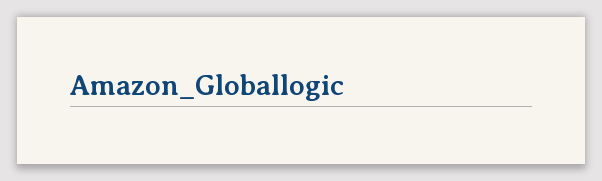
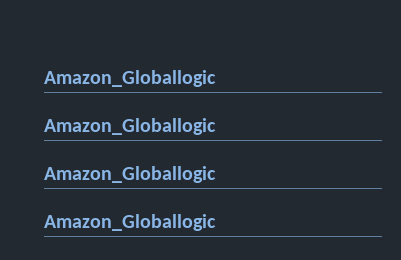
[69,74,344,101] Amazon_Globallogic -> [44,70,216,87] [44,118,216,135] [44,166,216,183] [44,214,216,231] Amazon_Globallogic // Amazon_Globallogic // Amazon_Globallogic // Amazon_Globallogic

